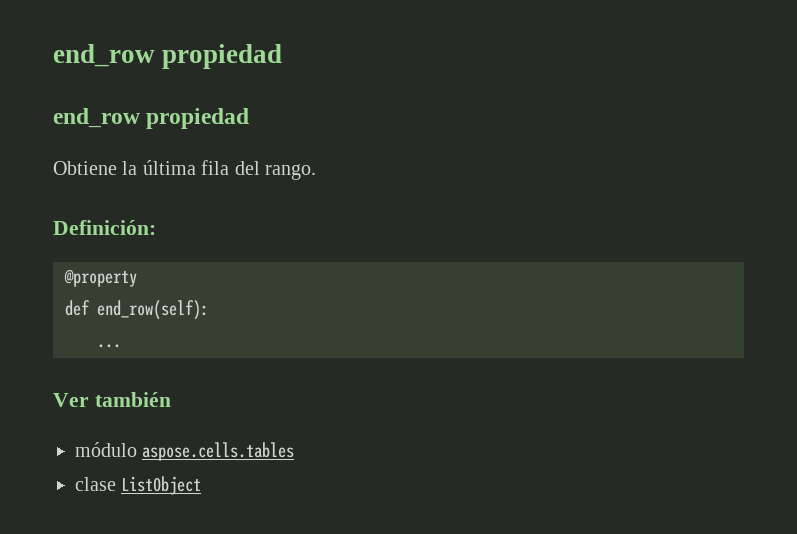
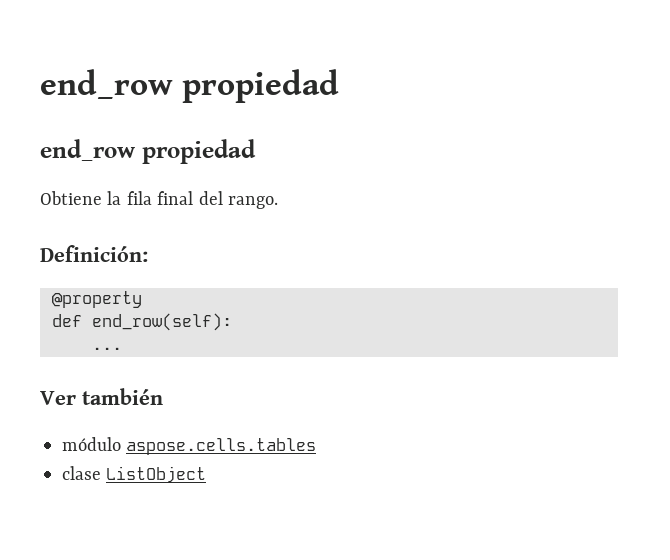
[142,160,230,175] última fila -> [126,191,194,205] fila final

